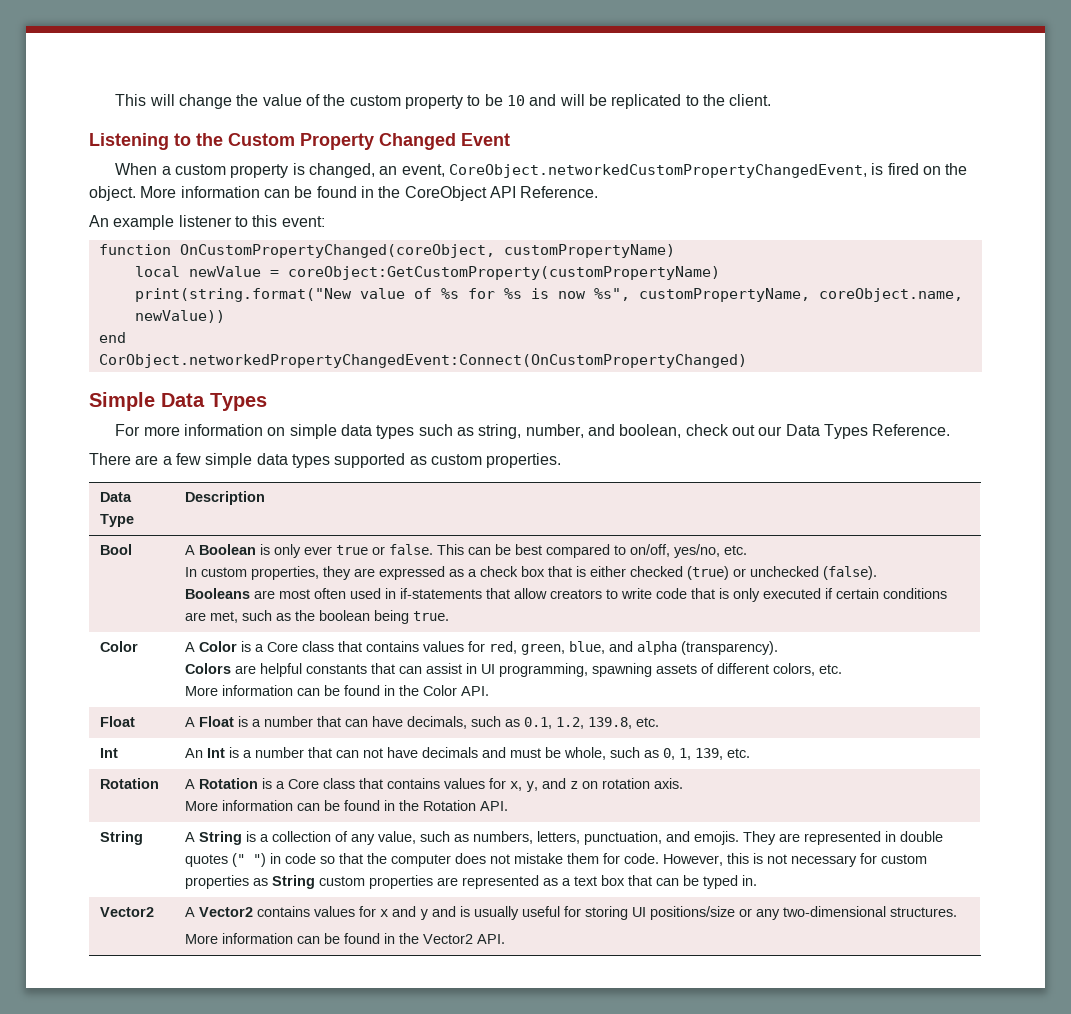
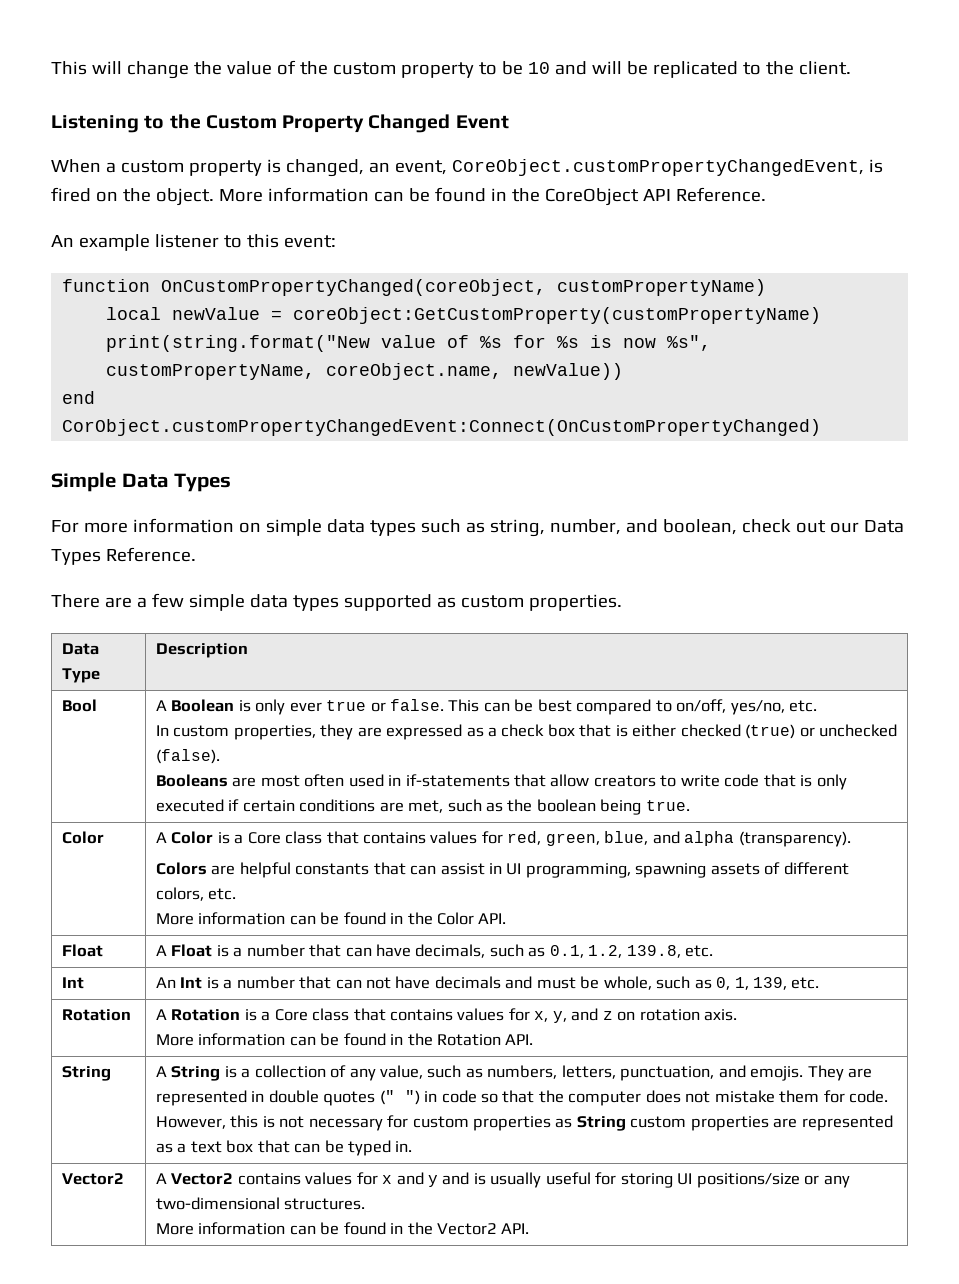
[449,164,868,178] CoreObject.networkedCustomPropertyChangedEvent, -> [451,159,864,176] CoreObject.customPropertyChangedEvent,
[98,354,747,368] CorObject.networkedPropertyChangedEvent:Connect(OnCustomPropertyChanged) -> [62,419,822,436] CorObject.customPropertyChangedEvent:Connect(OnCustomPropertyChanged)

